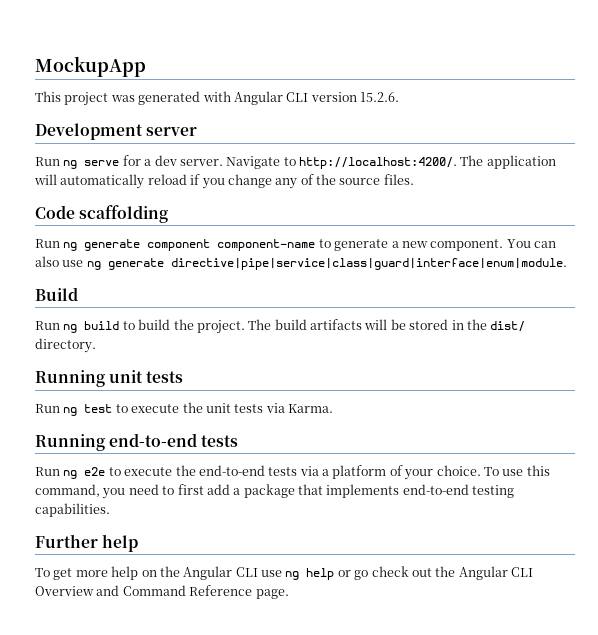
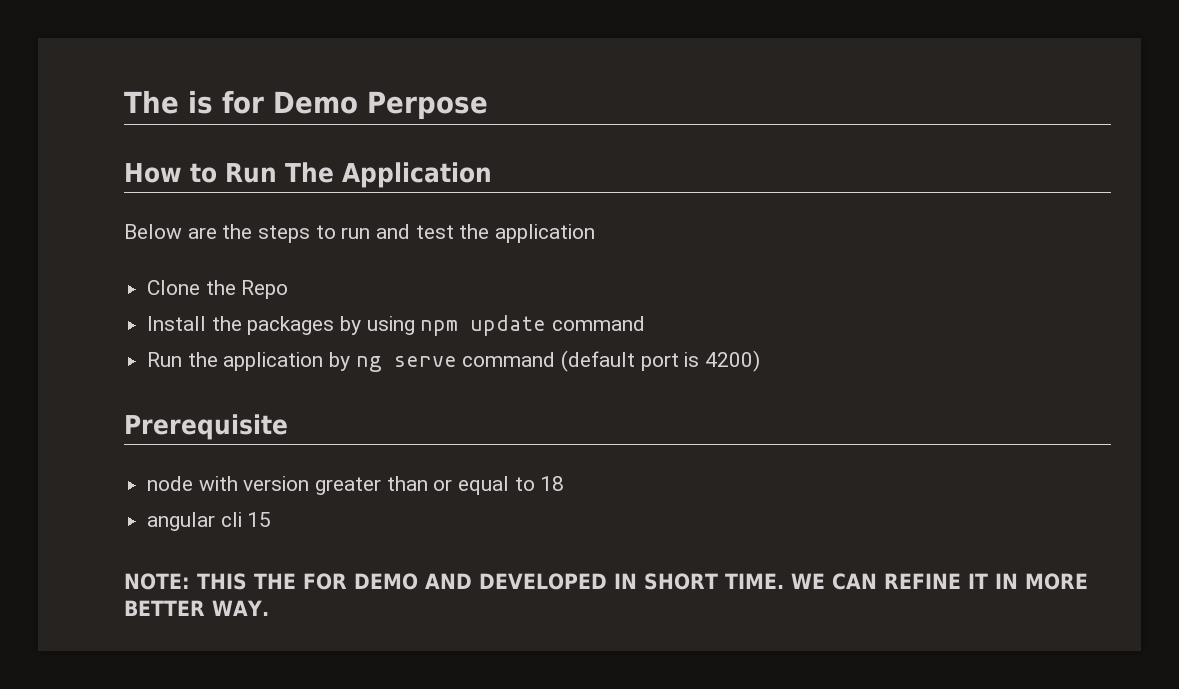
[35,56,146,77] [35,91,399,106] [35,123,198,140] [35,155,556,169] [34,174,414,189] [35,205,169,223] [35,239,556,251] [35,256,567,270] [35,287,78,301] [35,319,526,334] [35,338,96,353] [35,370,184,387] [35,402,333,416] [35,433,239,451] [35,465,550,480] [35,484,515,499] [35,503,110,517] [35,534,139,552] [35,566,533,580] [35,585,289,599] MockupApp // This project was generated with Angular CLI version 15.2.6. // Development server // Run ng serve for a dev server. Navigate to http://localhost:4200/. The application will automatically reload if you change any of the source files. // Code scaffolding // Run ng generate component component-name to generate a new component. You can also use ng generate directive|pipe|service|class|guard|interface|enum|module. // Build // Run ng build to build the project. The build artifacts will be stored in the dist/ directory. // Running unit tests // Run ng test to execute the unit tests via Karma. // Running end-to-end tests // Run ng e2e to execute the end-to-end tests via a platform of your choice. To use this command, you need to first add a package that implements end-to-end testing capabilities. // Further help // To get more help on the Angular CLI use ng help or go check out the Angular CLI Overview and Command Reference page. -> [124,90,488,120] [124,162,492,188] [124,224,596,243] [147,280,289,299] [147,315,646,336] [147,350,761,372] [124,414,288,440] [147,476,565,495] [147,512,272,531] [124,573,1088,590] [124,600,269,616] The is for Demo Perpose // How to Run The Application // Below are the steps to run and test the application // Clone the Repo // Install the packages by using npm update command // Run the application by ng serve command (default port is 4200) // Prerequisite // node with version greater than or equal to 18 // angular cli 15 // NOTE: THIS THE FOR DEMO AND DEVELOPED IN SHORT TIME. WE CAN REFINE IT IN MORE BETTER WAY.

